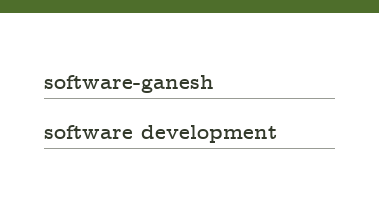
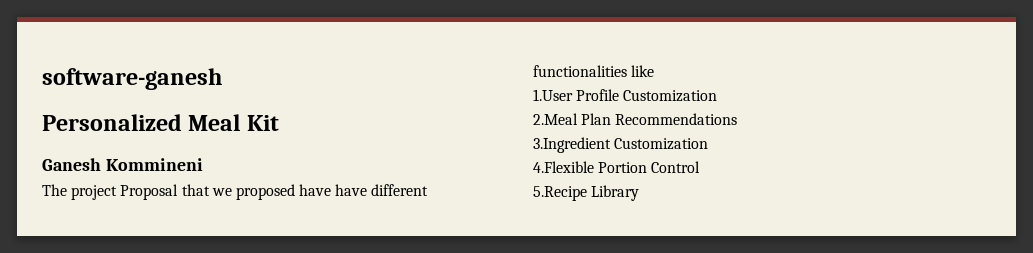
[44,125,277,143] software development -> [42,114,279,131] [42,158,203,171] [42,184,429,200] [533,65,655,77] [533,89,718,102] [533,113,738,125] [533,137,709,153] [533,161,701,173] [533,185,640,201] Personalized Meal Kit // Ganesh Kommineni // The project Proposal that we proposed have have different functionalities like // 1.User Profile Customization // 2.Meal Plan Recommendations // 3.Ingredient Customization // 4.Flexible Portion Control // 5.Recipe Library

